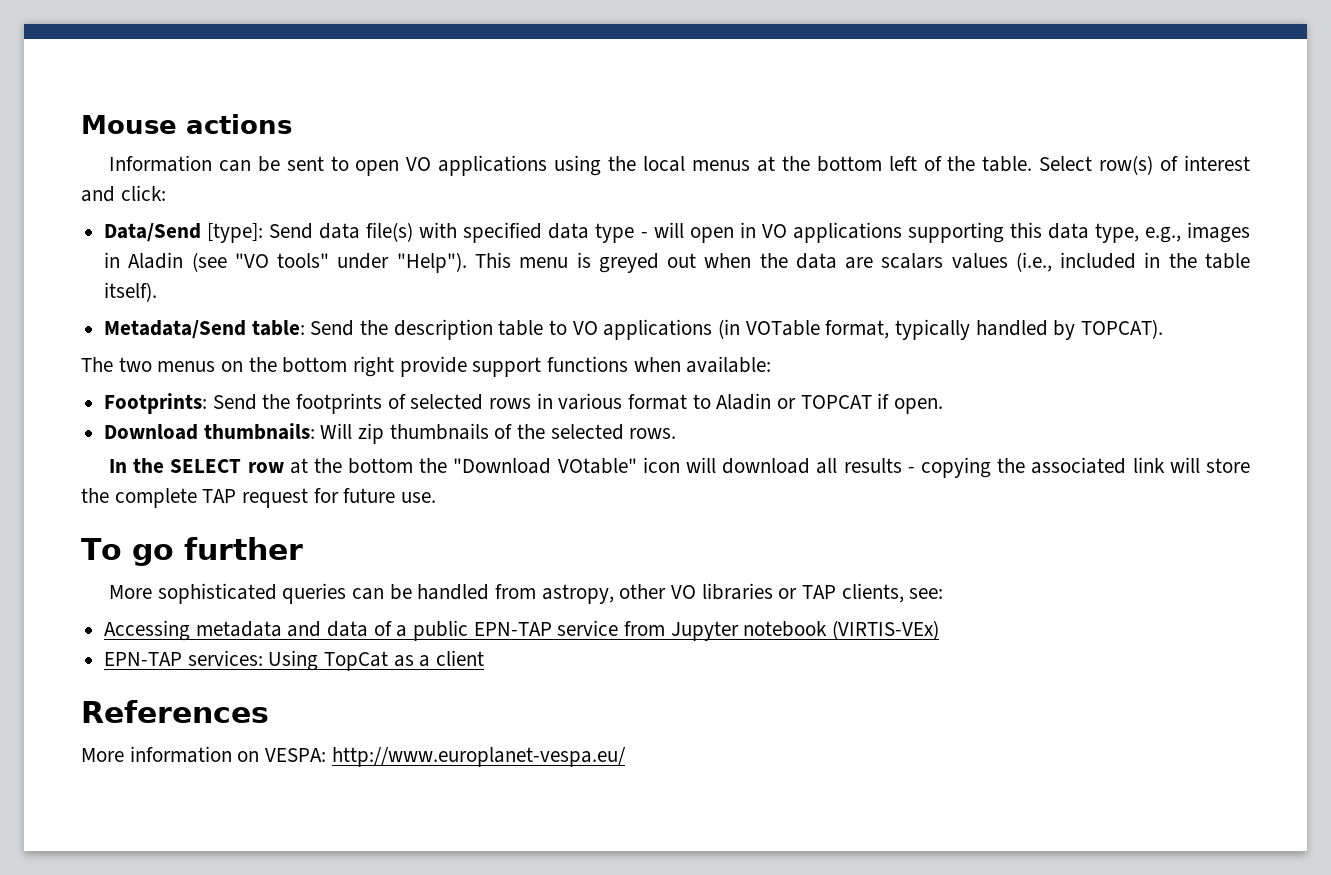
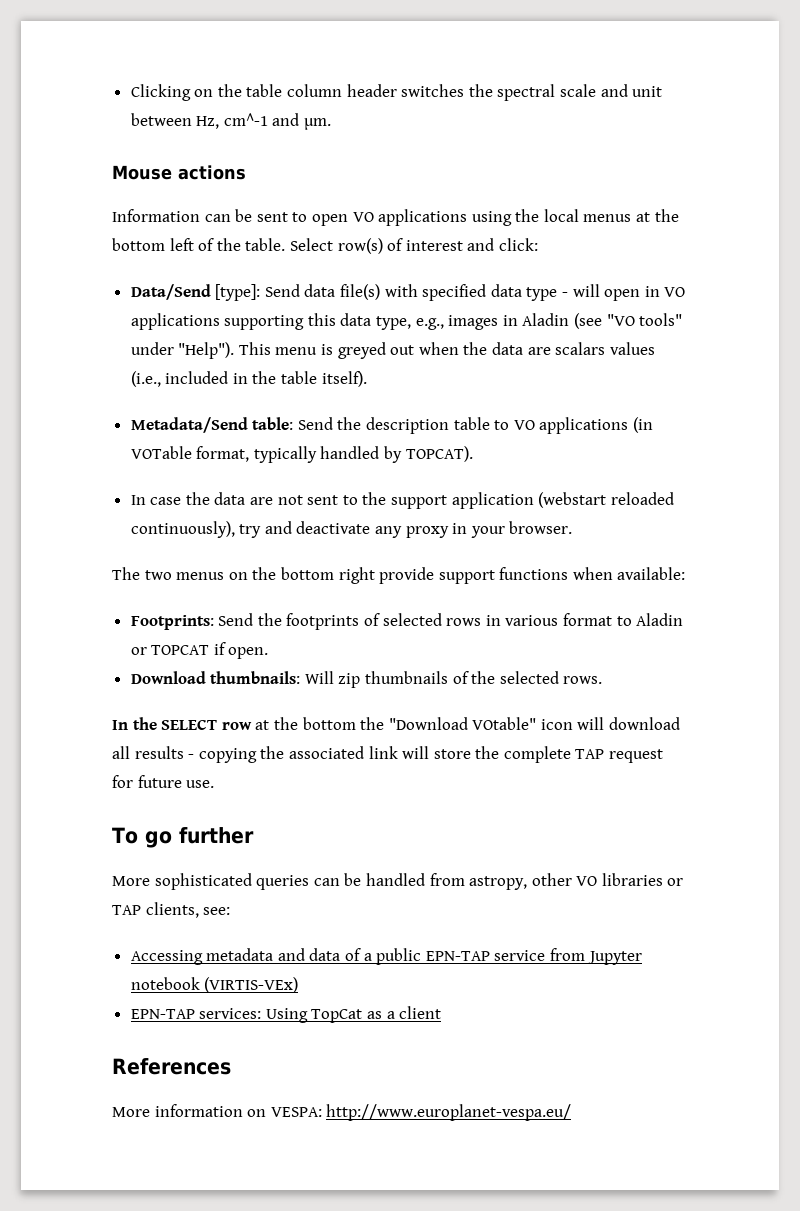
(81, 124) none -> [130,84,663,101] [130,113,332,130] Clicking on the table column header switches the spectral scale and unit between Hz, cm^-1 and µm. //
(1164, 329) none -> [130,492,674,509] [130,521,573,538] // In case the data are not sent to the support application (webstart reloaded continuously), try and deactivate any proxy in your browser.

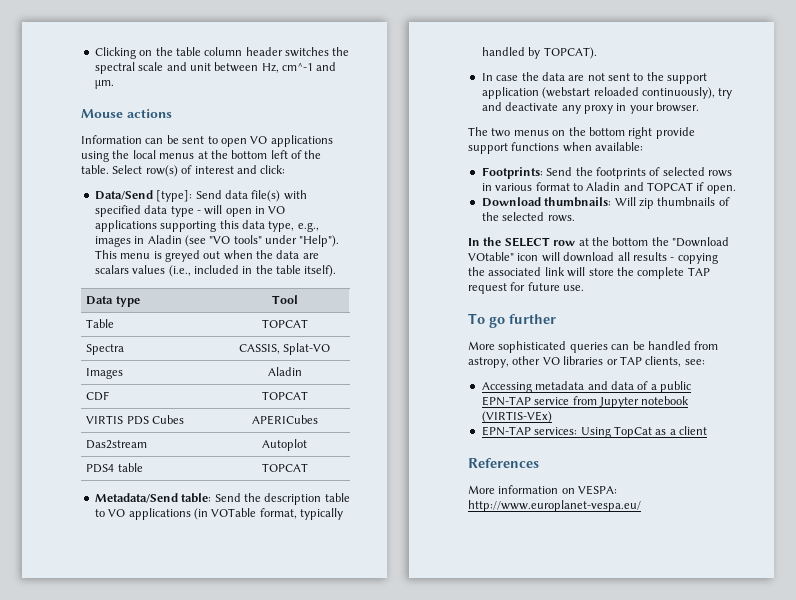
(367, 379) none -> [86,296,140,307] [271,295,298,304] [86,319,115,328] [261,319,308,328] [86,344,125,355] [238,343,331,355] [86,368,124,379] [267,367,302,376] [86,391,110,401] [261,391,308,400] [86,415,184,425] [251,415,318,425] [86,440,148,449] [262,439,307,451] [86,463,143,473] [261,463,308,472] // Data type | Tool // Table | TOPCAT // Spectra | CASSIS, Splat-VO // Images | Aladin // CDF | TOPCAT // VIRTIS PDS Cubes | APERICubes // Das2stream | Autoplot // PDS4 table | TOPCAT
[130,647,147,655] or -> [623,182,644,191] and

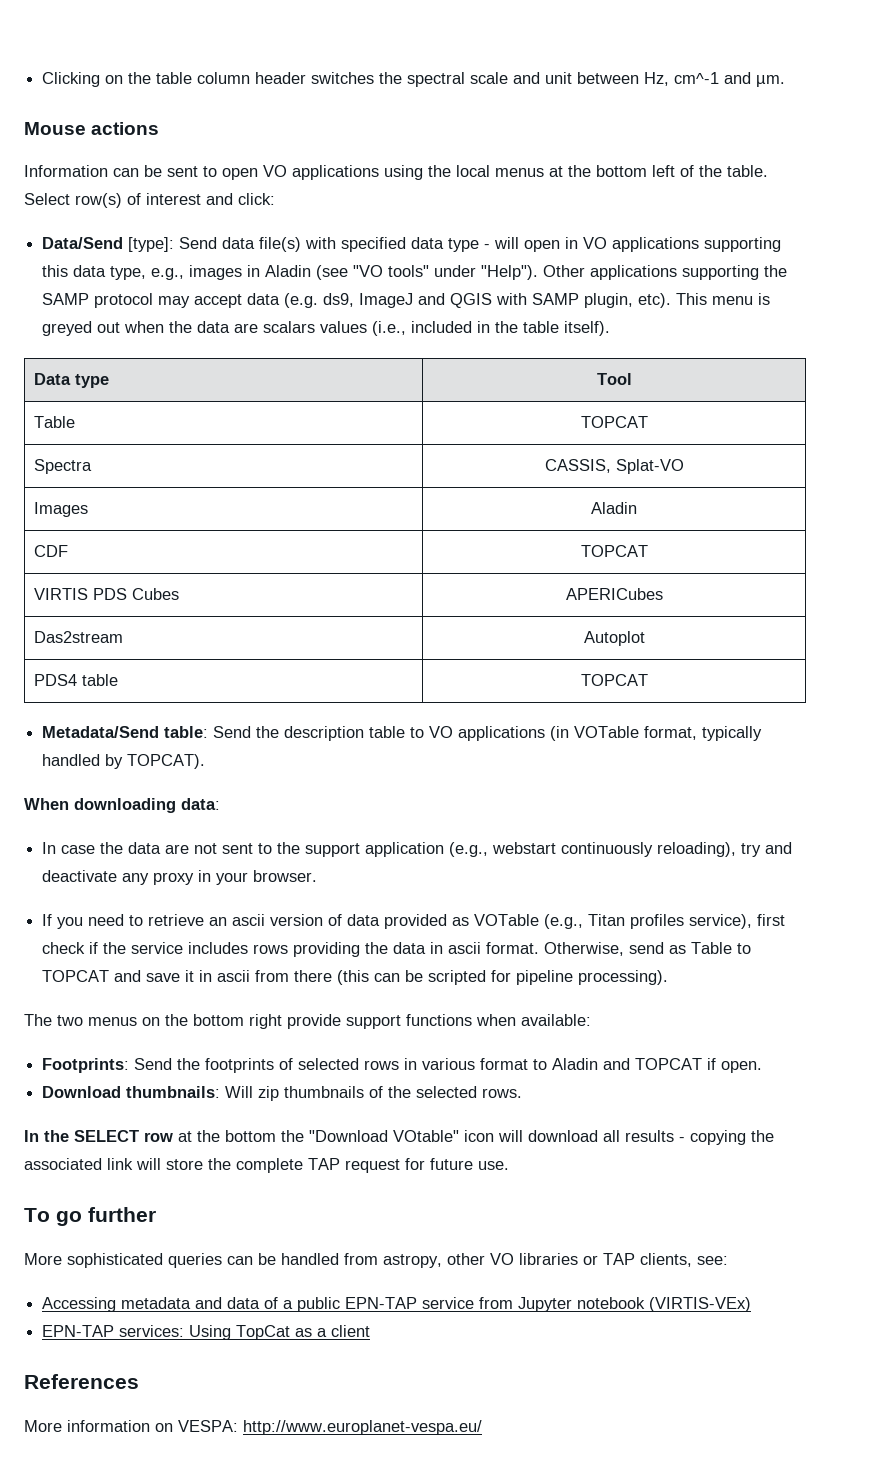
(340, 241) none -> [543,265,788,280] [42,293,672,308] Other applications supporting the SAMP protocol may accept data (e.g. ds9, ImageJ and QGIS with SAMP plugin, etc).
(597, 53) none -> [24,798,220,813] // When downloading data:
[542,87,715,99] (webstart reloaded continuously), -> [449,842,737,857] (e.g., webstart continuously reloading),
(699, 107) none -> [42,914,786,929] [42,942,752,957] [42,970,669,985] // If you need to retrieve an ascii version of data provided as VOTable (e.g., Titan profiles service), first check if the service includes rows providing the data in ascii format. Otherwise, send as Table to TOPCAT and save it in ascii from there (this can be scripted for pipeline processing).

